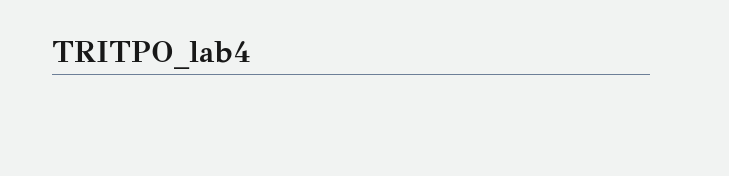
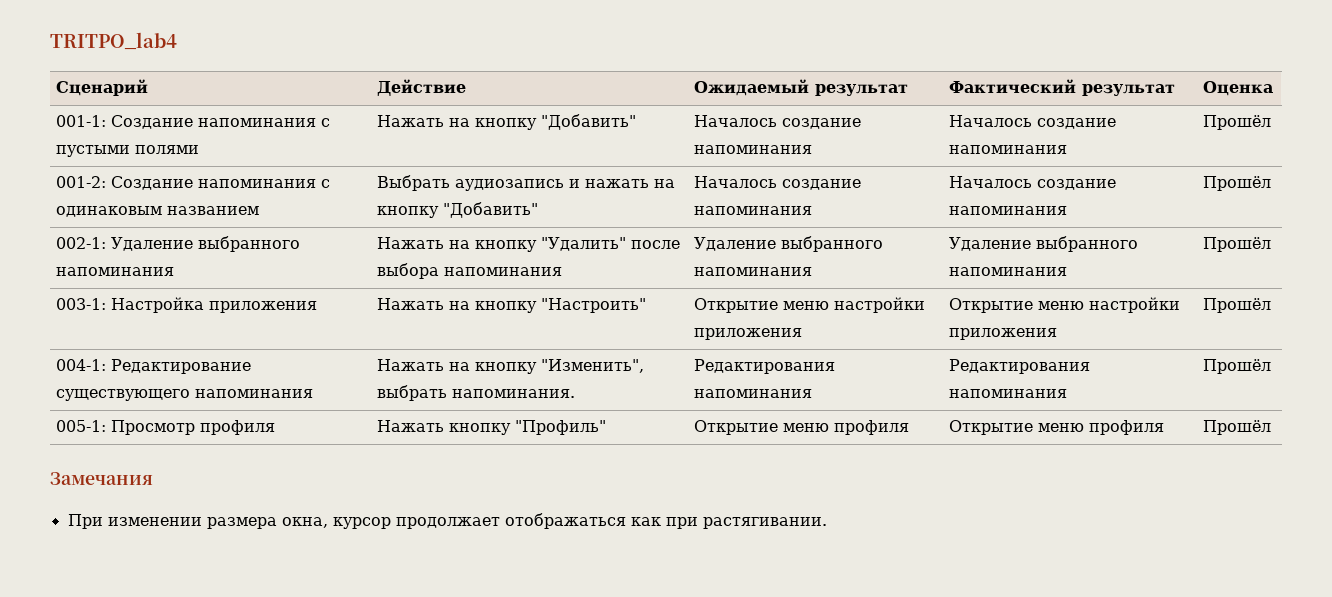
(251, 55) none -> [56,79,149,96] [377,79,467,96] [694,79,909,96] [949,79,1176,96] [1203,81,1274,96] [56,115,331,129] [56,145,200,157] [377,114,637,130] [694,115,862,129] [694,145,813,154] [949,115,1117,129] [949,145,1068,154] [1203,115,1272,130] [56,176,331,190] [56,206,260,217] [377,175,676,191] [377,202,539,218] [694,176,862,190] [694,206,813,215] [949,176,1117,190] [949,206,1068,215] [1203,176,1272,191] [56,236,301,252] [56,267,175,276] [377,237,681,252] [377,263,563,279] [694,236,884,252] [694,267,813,276] [949,236,1139,252] [949,267,1068,276] [1203,237,1272,252] [56,297,318,313] [377,298,647,313] [694,297,926,313] [694,328,803,340] [949,297,1181,313] [949,328,1058,340] [1203,298,1272,313] [56,359,252,374] [56,389,314,401] [377,359,645,374] [377,385,576,401] [694,359,836,374] [694,389,813,398] [949,359,1091,374] [949,389,1068,398] [1203,359,1272,374] [56,420,276,435] [377,420,607,435] [694,420,910,435] [949,420,1165,435] [1203,420,1272,435] [50,472,153,485] [67,513,827,529] // Сценарий | Действие | Ожидаемый результат | Фактический результат | Оценка // 001-1: Создание напоминания с пустыми полями | Нажать на кнопку "Добавить" | Началось создание напоминания | Началось создание напоминания | Прошёл // 001-2: Создание напоминания с одинаковым названием | Выбрать аудиозапись и нажать на кнопку "Добавить" | Началось создание напоминания | Началось создание напоминания | Прошёл // 002-1: Удаление выбранного напоминания | Нажать на кнопку "Удалить" после выбора напоминания | Удаление выбранного напоминания | Удаление выбранного напоминания | Прошёл // 003-1: Настройка приложения | Нажать на кнопку "Настроить" | Открытие меню настройки приложения | Открытие меню настройки приложения | Прошёл // 004-1: Редактирование существующего напоминания | Нажать на кнопку "Изменить", выбрать напоминания. | Редактирования напоминания | Редактирования напоминания | Прошёл // 005-1: Просмотр профиля | Нажать кнопку "Профиль" | Открытие меню профиля | Открытие меню профиля | Прошёл // Замечания // При изменении размера окна, курсор продолжает отображаться как при растягивании.

